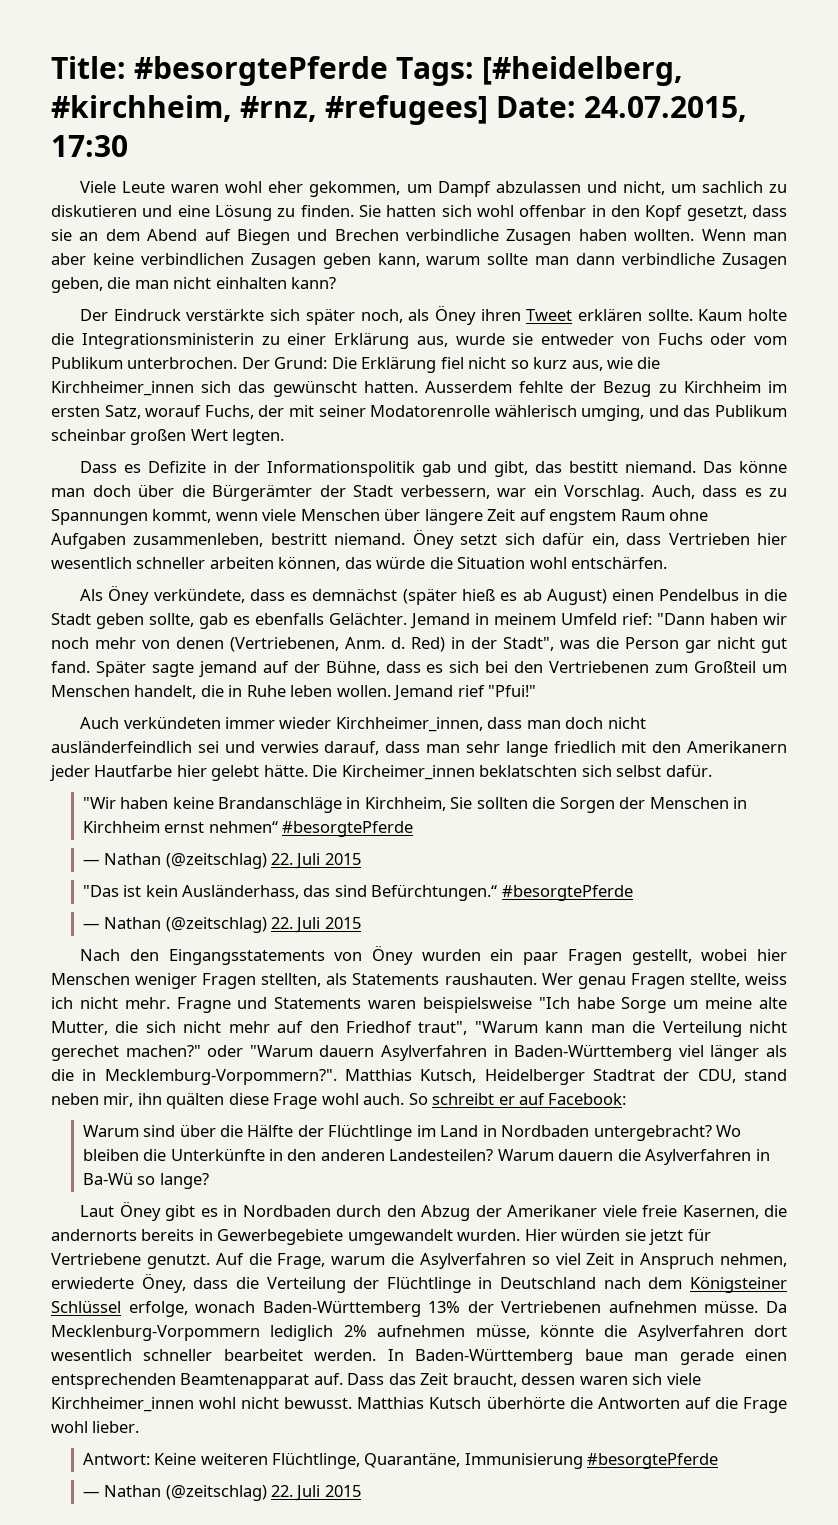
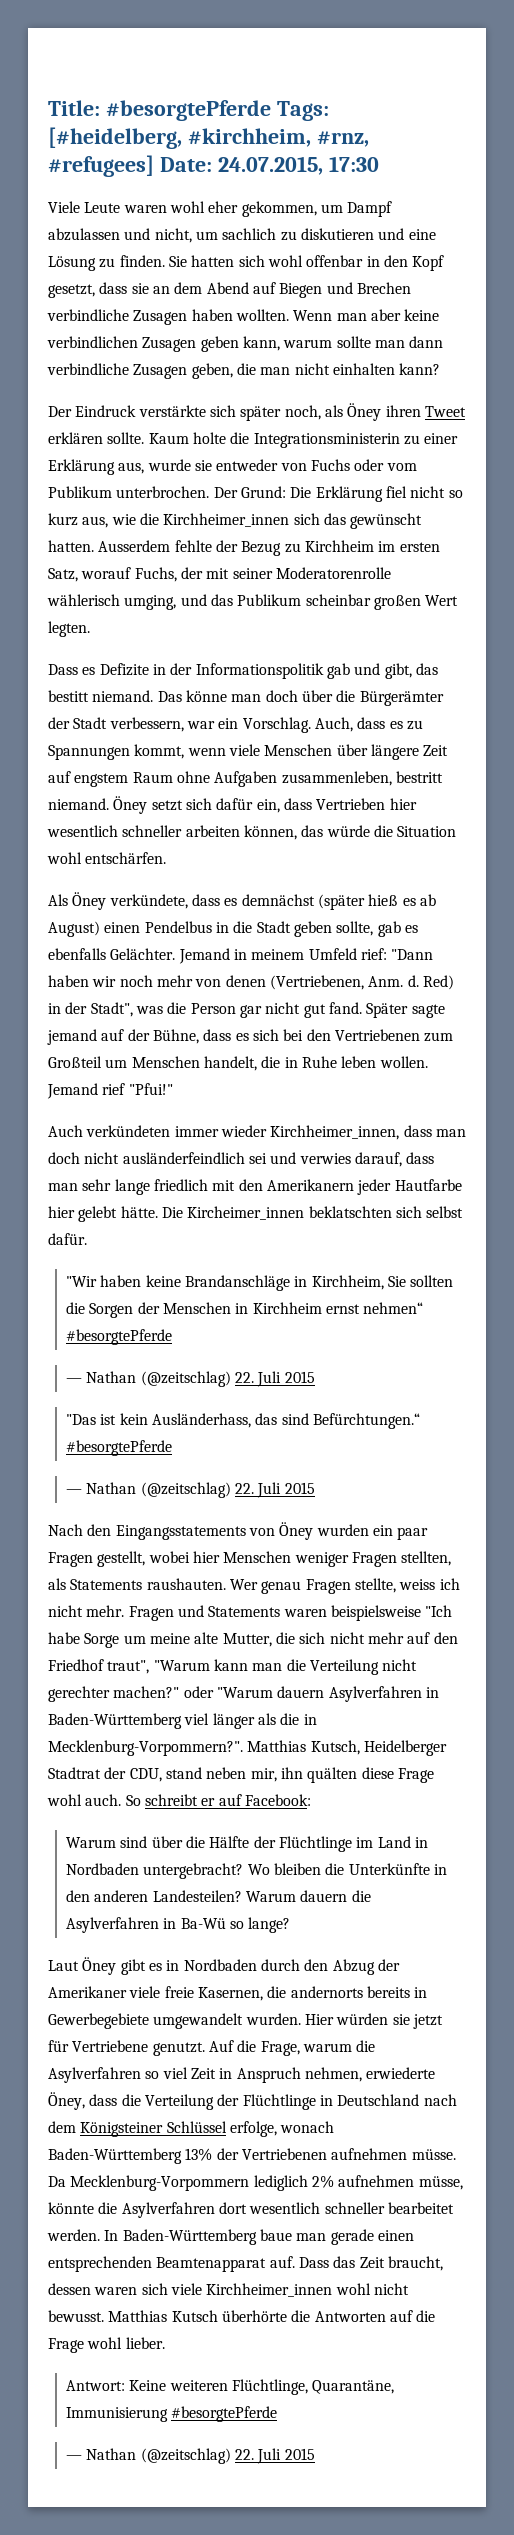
[370,405,491,417] Modatorenrolle -> [275,567,391,579] Moderatorenrolle
[176,997,231,1013] Fragne -> [128,1606,174,1621] Fragen
[51,1045,119,1061] gerechet -> [48,1686,110,1702] gerechter
[104,1069,337,1085] Mecklemburg-Vorpommern?". -> [48,1740,243,1756] Mecklenburg-Vorpommern?".

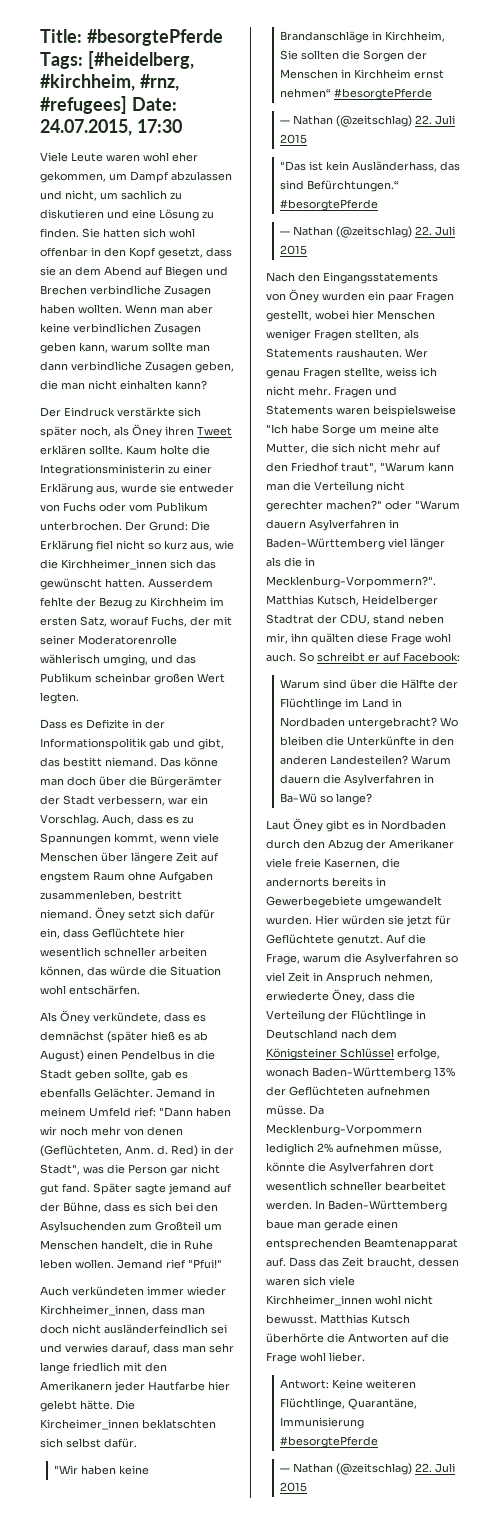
[316,798,386,810] Vertrieben -> [92,928,160,938] Geflüchtete
[269,975,364,990] (Vertriebenen, -> [40,1145,122,1157] (Geflüchteten,
[334,1029,420,1041] Vertriebenen -> [40,1221,126,1233] Asylsuchenden
[72,2040,149,2052] Vertriebene -> [266,934,334,944] Geflüchtete
[241,2148,327,2160] Vertriebenen -> [289,1086,364,1096] Geflüchteten

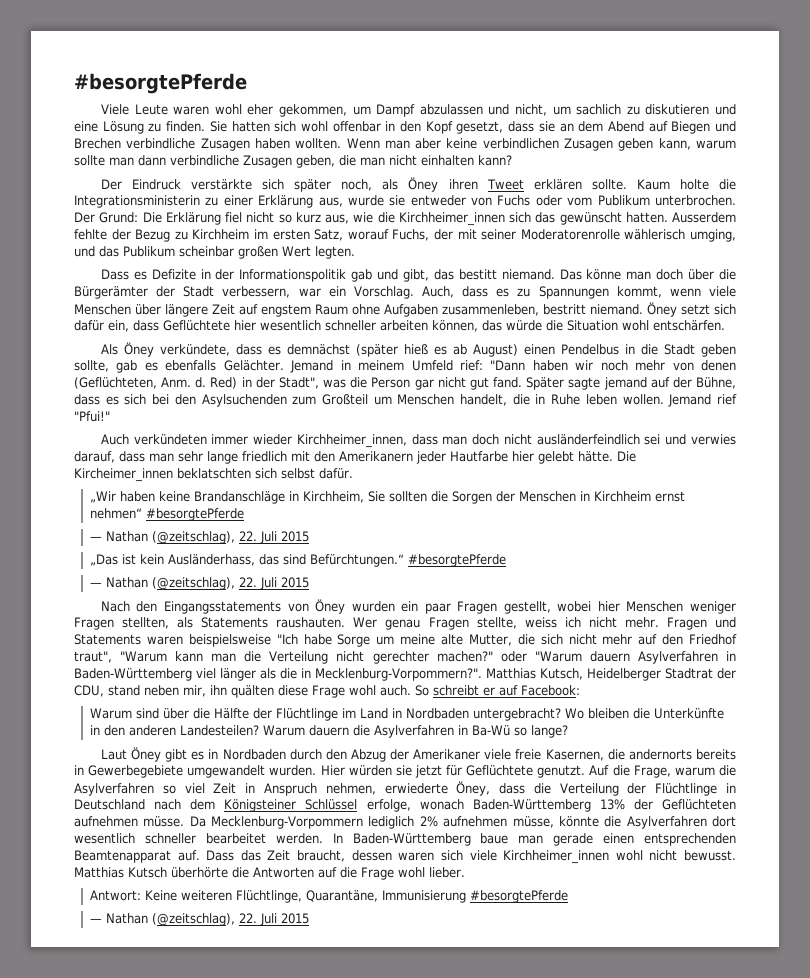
[40,29,223,46] [40,51,194,69] [40,74,179,91] [40,96,177,114] [40,119,182,136] Title: #besorgtePferde Tags: [#heidelberg, #kirchheim, #rnz, #refugees] Date: 24.07.2015, 17:30 -> [74,73,247,94] #besorgtePferde
[53,1465,78,1474] "Wir -> [89,491,116,503] „Wir
[335,115,455,127] [279,134,307,144] [279,161,306,171] (@zeitschlag) 22. Juli 2015 // "Das -> [151,531,309,544] [89,554,118,566] (@zeitschlag), 22. Juli 2015 // „Das
[335,226,412,238] (@zeitschlag) -> [151,577,235,590] (@zeitschlag),
[335,1463,412,1475] (@zeitschlag) -> [151,913,235,926] (@zeitschlag),

